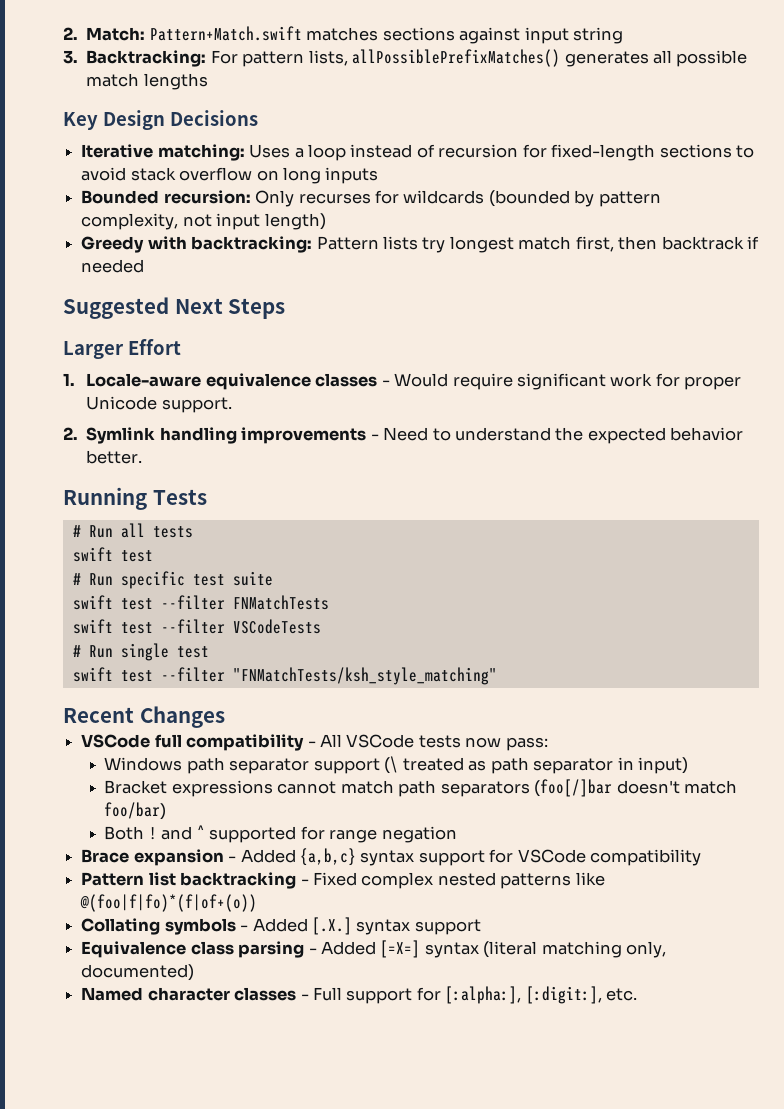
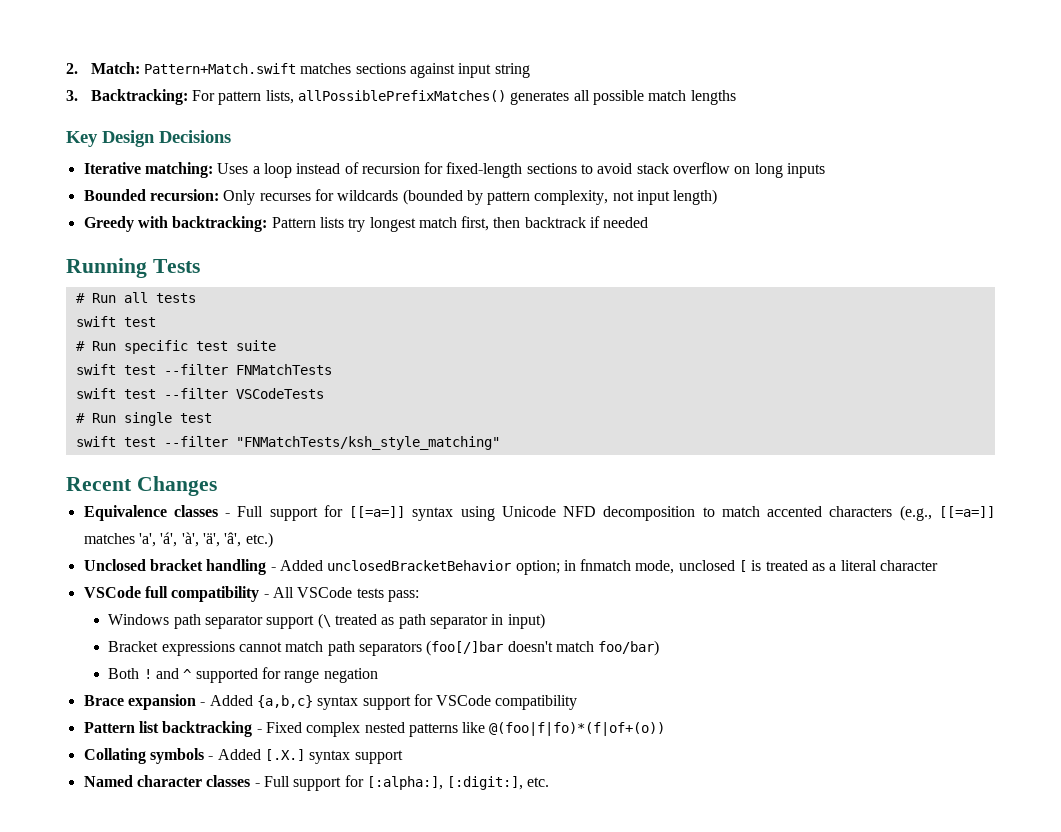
[63,297,286,319] [63,339,181,359] [63,373,742,390] [86,396,232,413] [63,427,744,444] [86,450,143,464] // Suggested Next Steps // Larger Effort // 1. Locale-aware equivalence classes - Would require significant work for proper Unicode support. // 2. Symlink handling improvements - Need to understand the expected behavior better. -> (649, 222) none
(225, 717) none -> [83,505,995,521] [83,532,273,548] [83,559,939,575] // Equivalence classes - Full support for [[=a=]] syntax using Unicode NFD decomposition to match accented characters (e.g., [[=a=]] matches 'a', 'á', 'à', 'ä', 'â', etc.) // Unclosed bracket handling - Added unclosedBracketBehavior option; in fnmatch mode, unclosed [ is treated as a literal character
[465,737,502,748] now -> (384, 593) none
[81,940,667,958] [81,964,195,981] // Equivalence class parsing - Added [=X=] syntax (literal matching only, documented) -> (403, 757) none

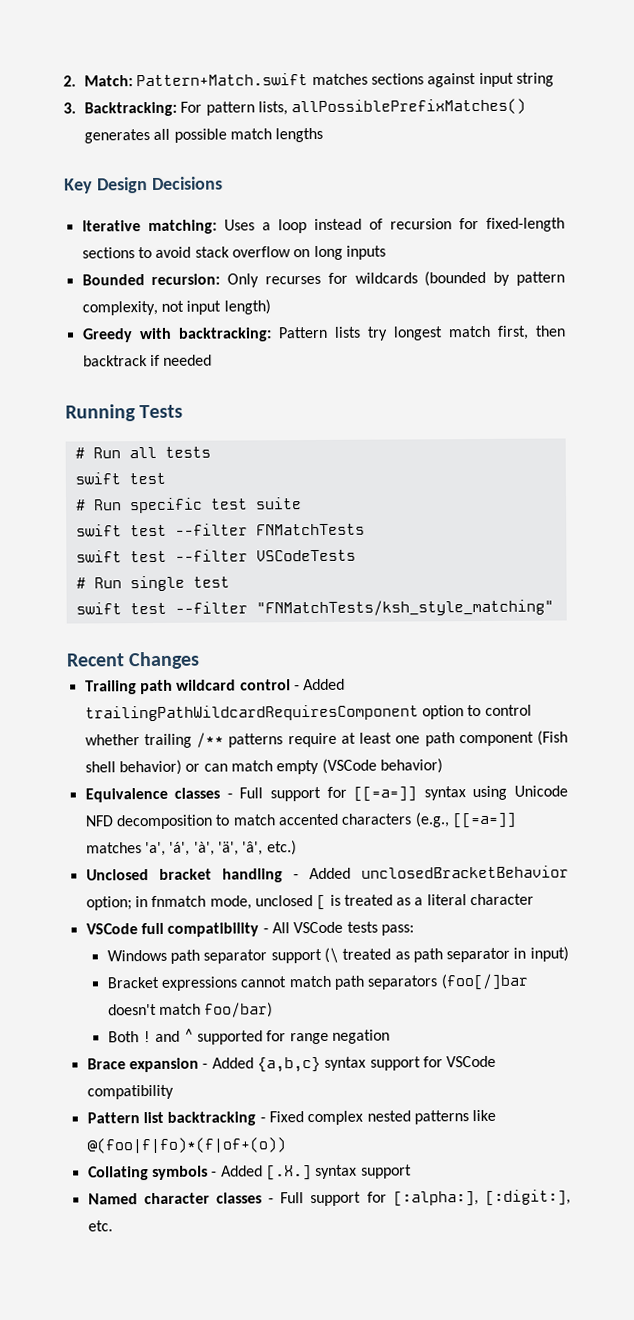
(217, 486) none -> [84,678,346,695] [84,704,532,722] [84,730,568,749] [84,758,443,776] // Trailing path wildcard control - Added trailingPathWildcardRequiresComponent option to control whether trailing /** patterns require at least one path component (Fish shell behavior) or can match empty (VSCode behavior)

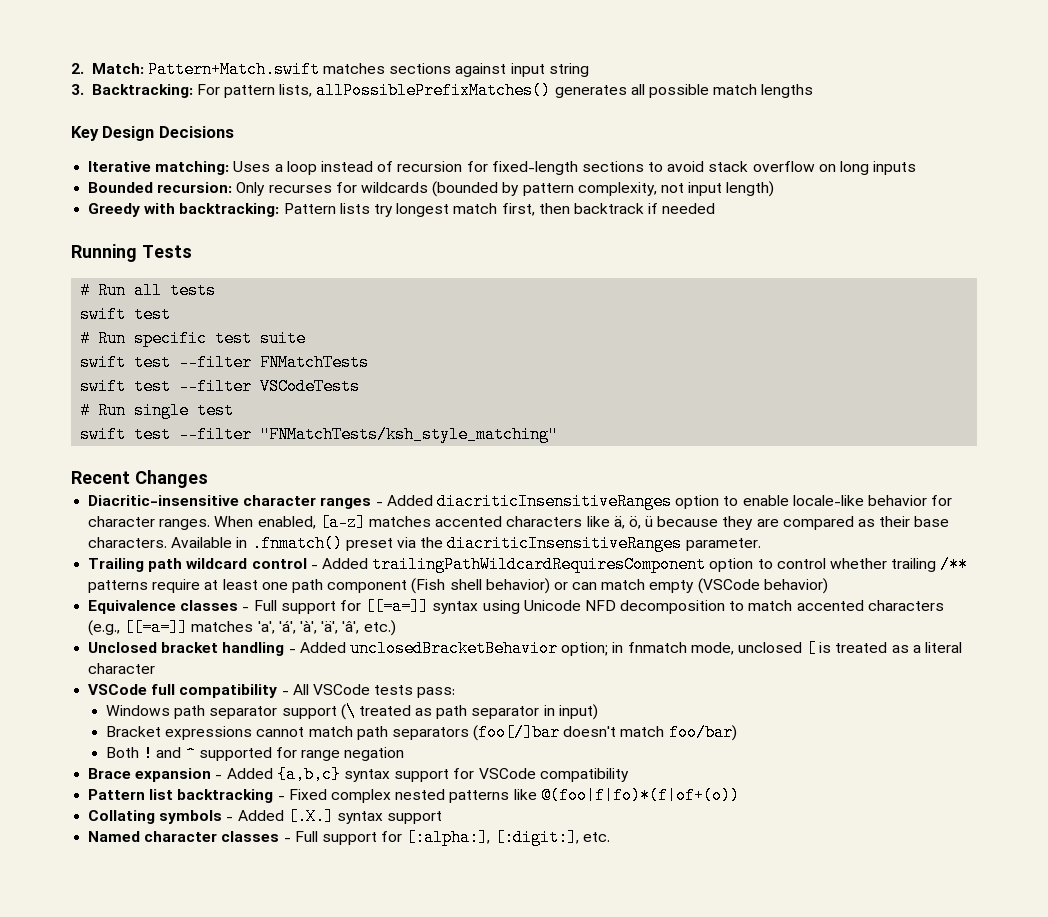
(201, 660) none -> [88,493,953,510] [88,514,950,531] [88,535,761,552] // Diacritic-insensitive character ranges - Added diacriticInsensitiveRanges option to enable locale-like behavior for character ranges. When enabled, [a-z] matches accented characters like ä, ö, ü because they are compared as their base characters. Available in .fnmatch() preset via the diacriticInsensitiveRanges parameter.

